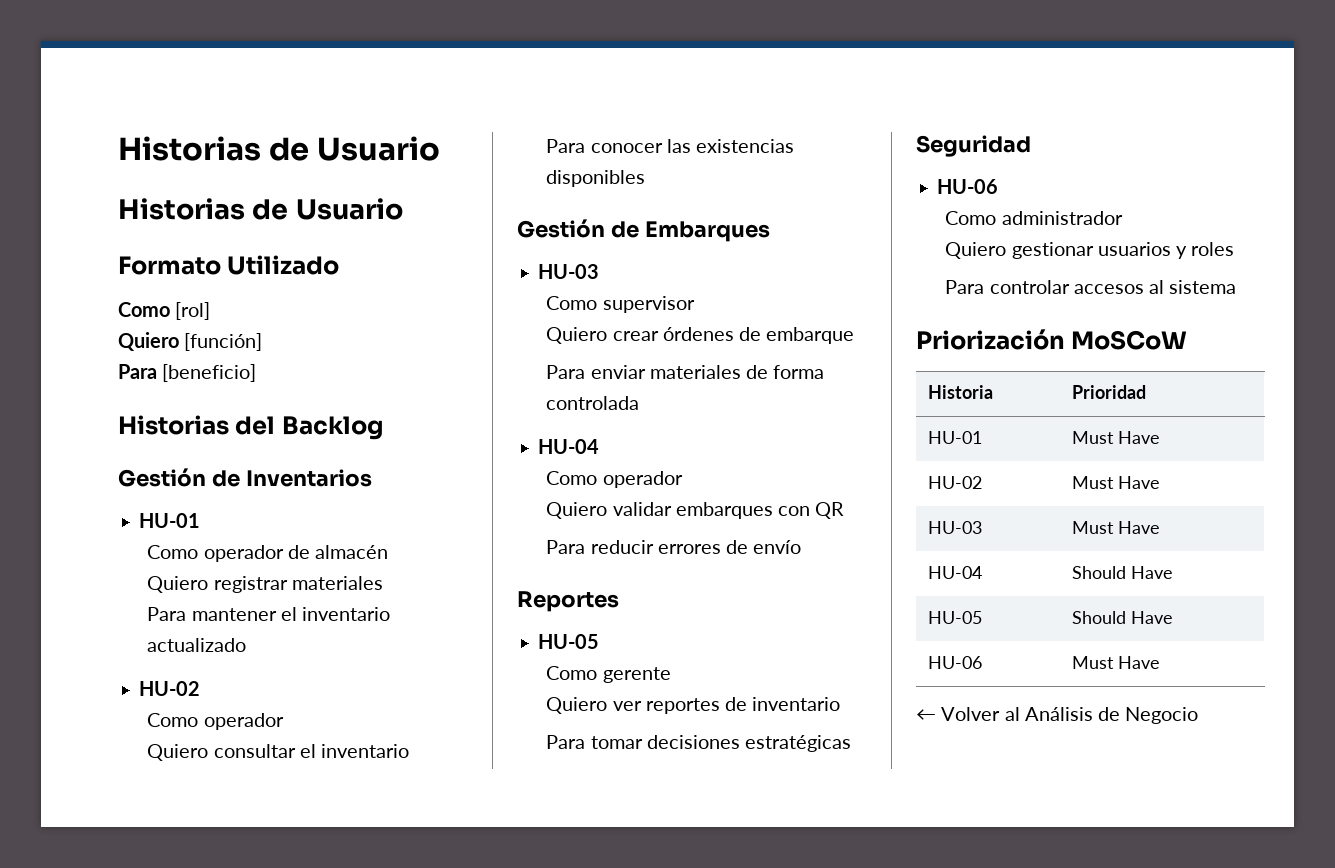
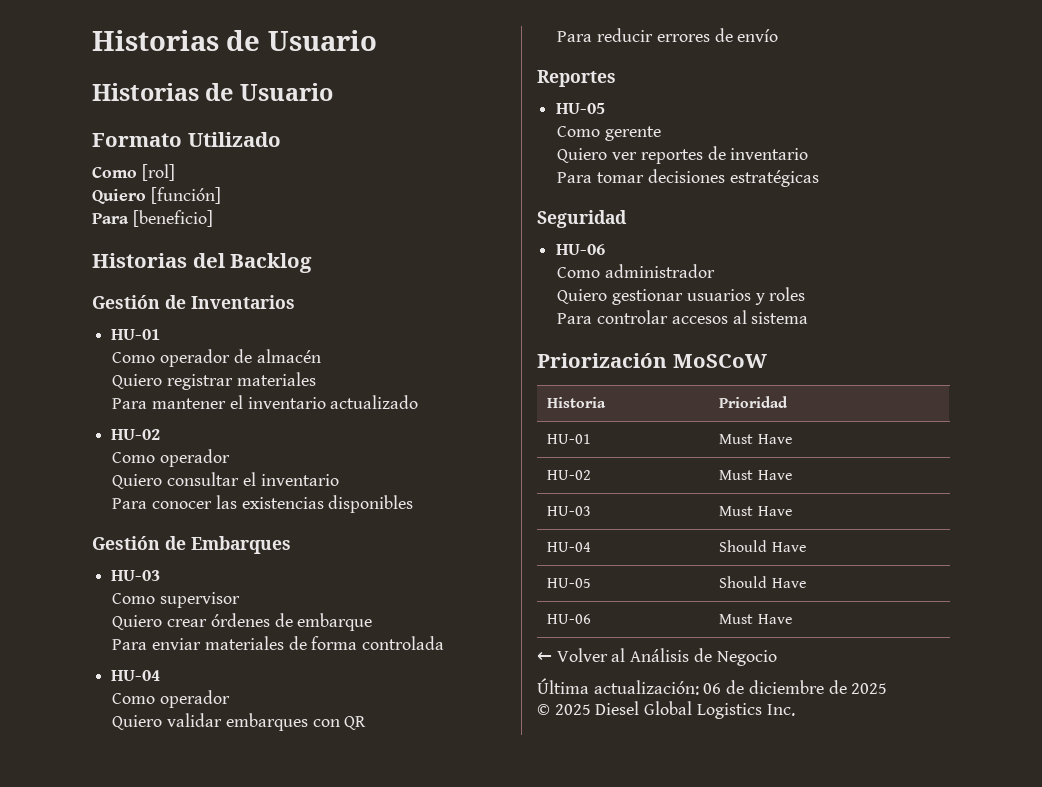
(1199, 715) none -> [537,678,888,695] [537,701,795,719] // Última actualización: 06 de diciembre de 2025 // © 2025 Diesel Global Logistics Inc.

